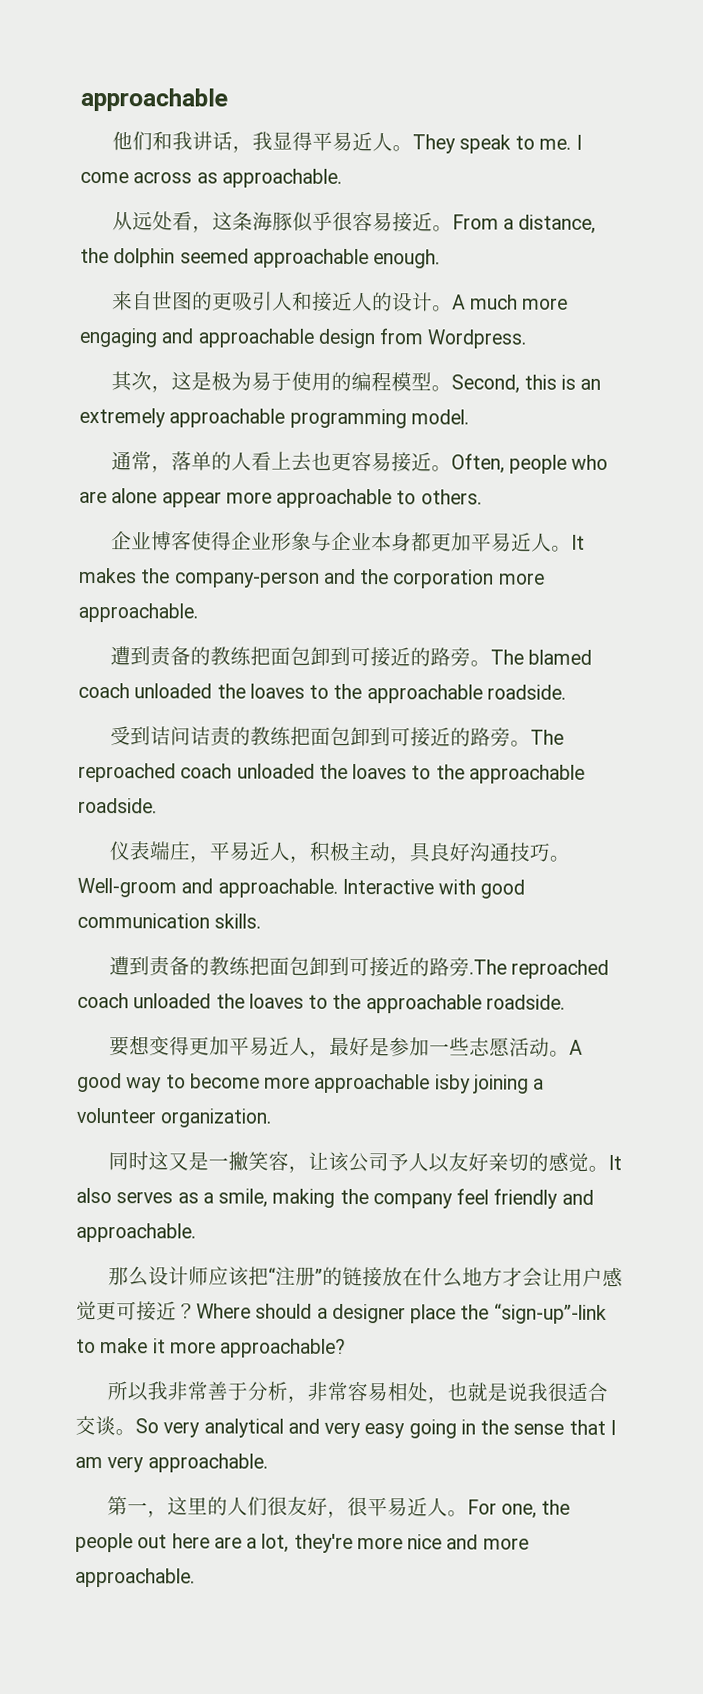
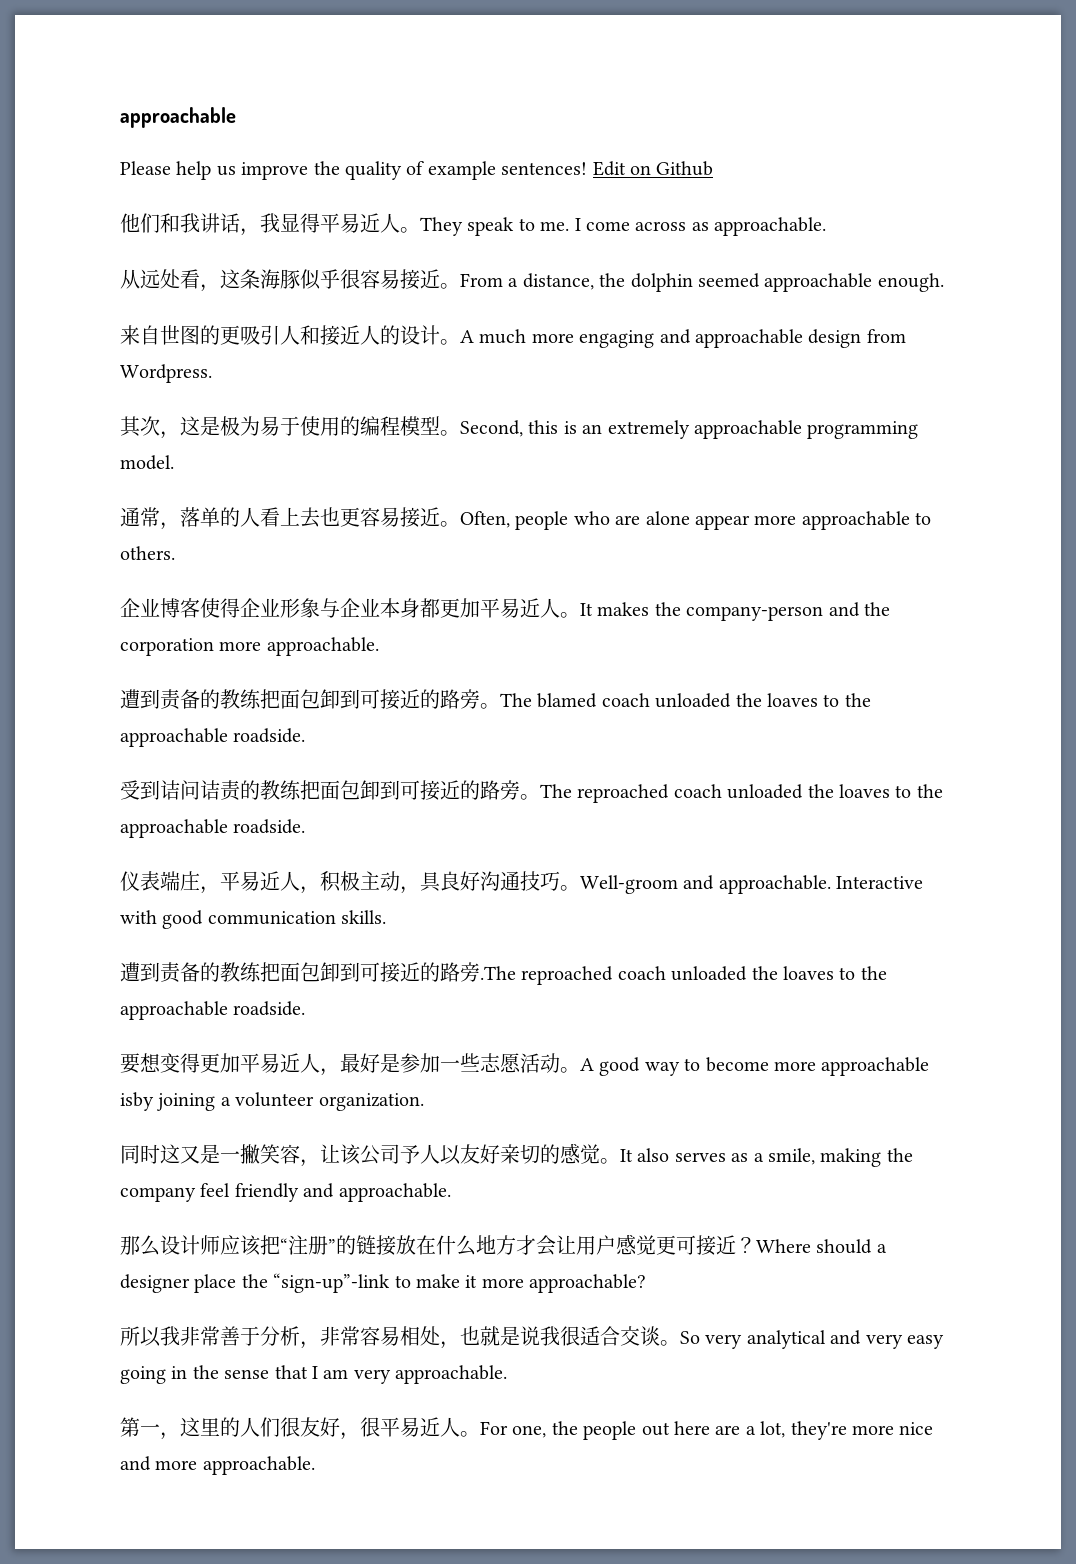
[80,87,228,112] approachable -> [120,107,236,128] [120,161,714,180] approachable // Please help us improve the quality of example sentences! Edit on Github

